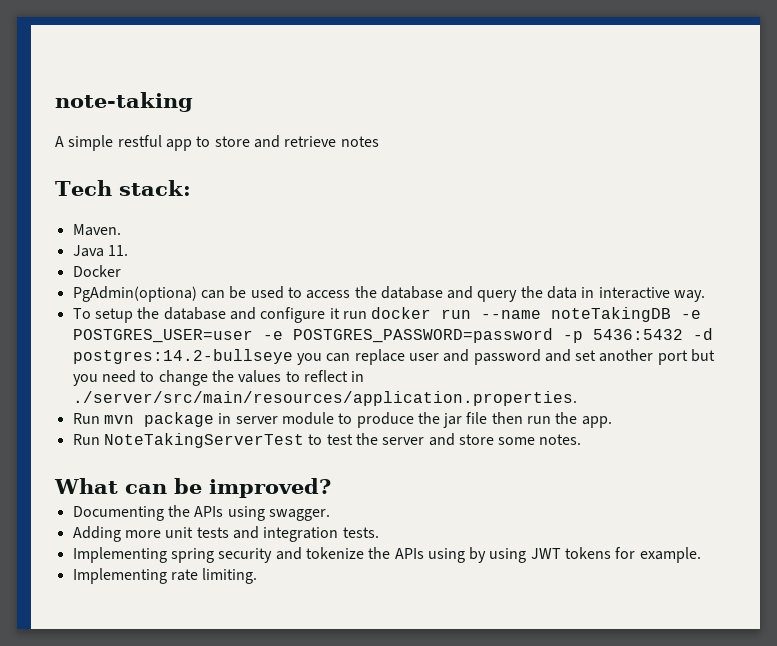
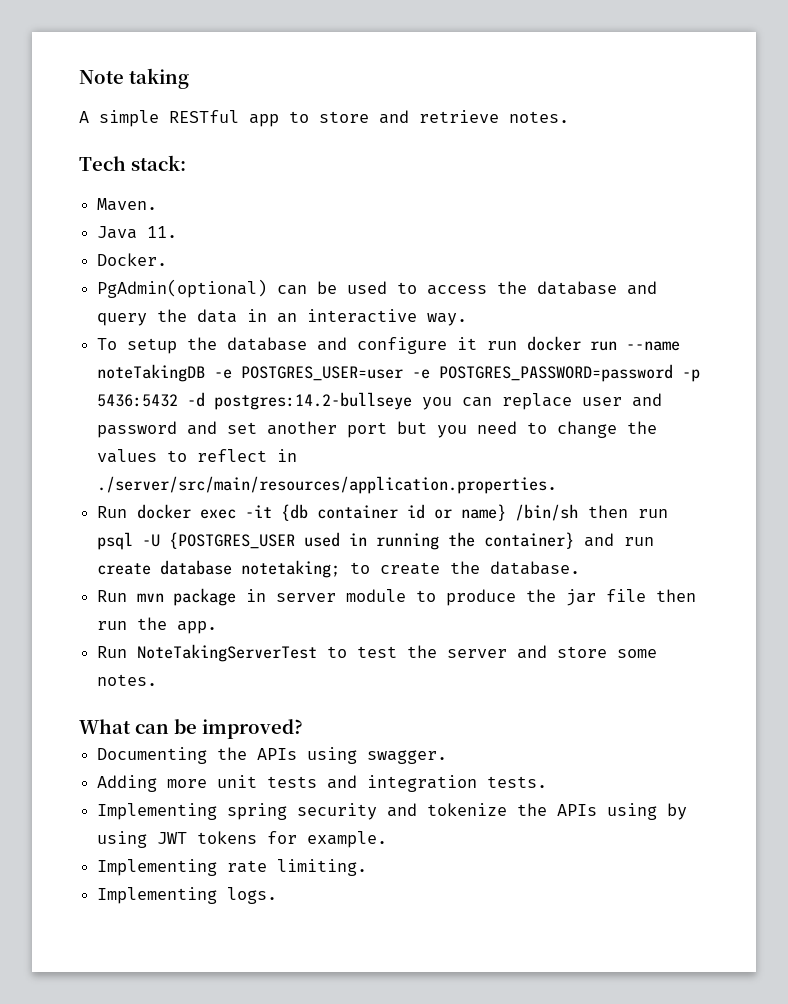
[55,92,193,112] note-taking -> [79,68,189,89] Note taking
[117,135,162,147] restful -> [169,110,239,123] RESTful
[340,136,379,147] notes -> [509,111,569,123] notes.
[72,265,121,277] [72,286,197,302] Docker // PgAdmin(optiona) -> [97,253,168,266] [97,279,268,298] Docker. // PgAdmin(optional)
(595, 292) none -> [277,313,298,323] an
(577, 398) none -> [97,504,669,521] [97,532,655,550] [97,560,581,578] // Run docker exec -it {db container id or name} /bin/sh then run psql -U {POSTGRES_USER used in running the container} and run create database notetaking; to create the database.
(258, 576) none -> [97,887,278,904] // Implementing logs.

